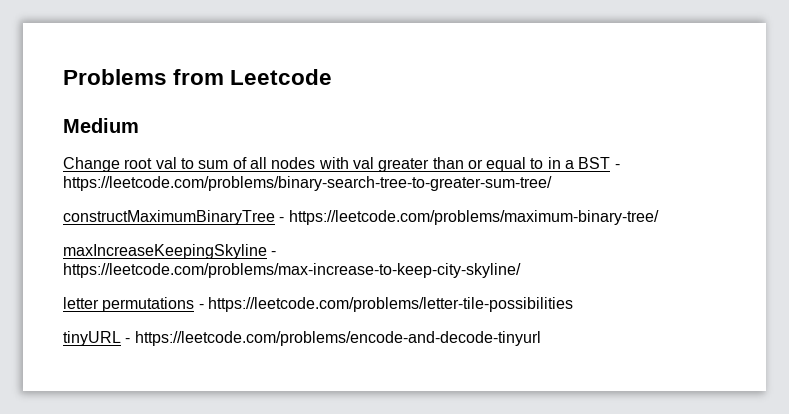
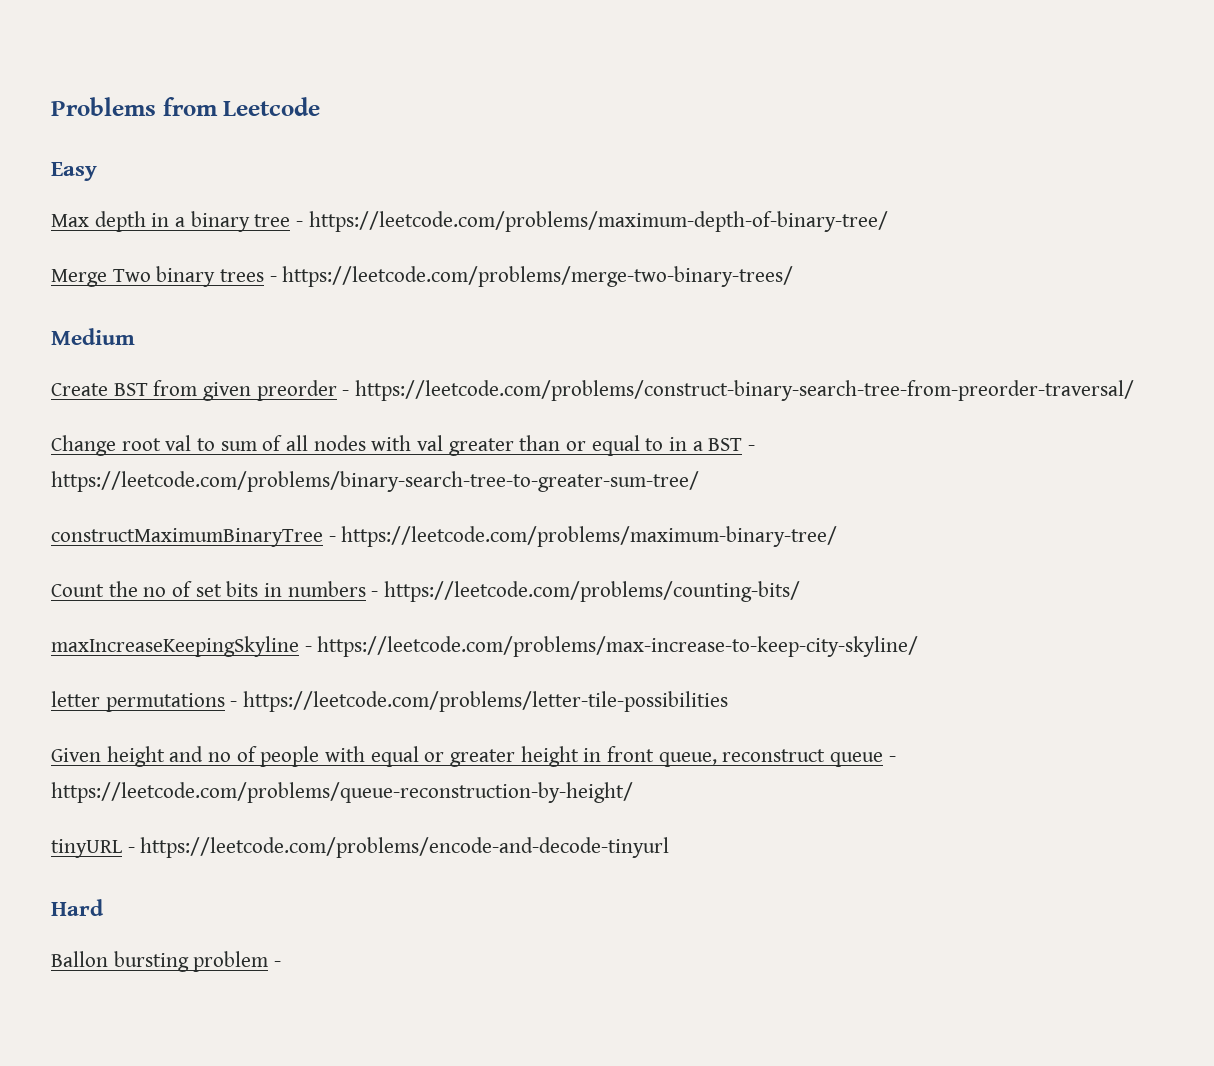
[63,118,139,133] Medium -> [51,162,97,181] [51,211,888,232] [51,266,794,287] [51,328,135,345] [51,380,1135,401] Easy // Max depth in a binary tree - https://leetcode.com/problems/maximum-depth-of-binary-tree/ // Merge Two binary trees - https://leetcode.com/problems/merge-two-binary-trees/ // Medium // Create BST from given preorder - https://leetcode.com/problems/construct-binary-search-tree-from-preorder-traversal/
(659, 217) none -> [51,581,801,602] // Count the no of set bits in numbers - https://leetcode.com/problems/counting-bits/
[63,331,541,346] tinyURL - https://leetcode.com/problems/encode-and-decode-tinyurl -> [51,746,896,767] [51,782,633,803] [51,837,670,858] [51,899,104,916] [51,951,282,972] Given height and no of people with equal or greater height in front queue, reconstruct queue - https://leetcode.com/problems/queue-reconstruction-by-height/ // tinyURL - https://leetcode.com/problems/encode-and-decode-tinyurl // Hard // Ballon bursting problem -

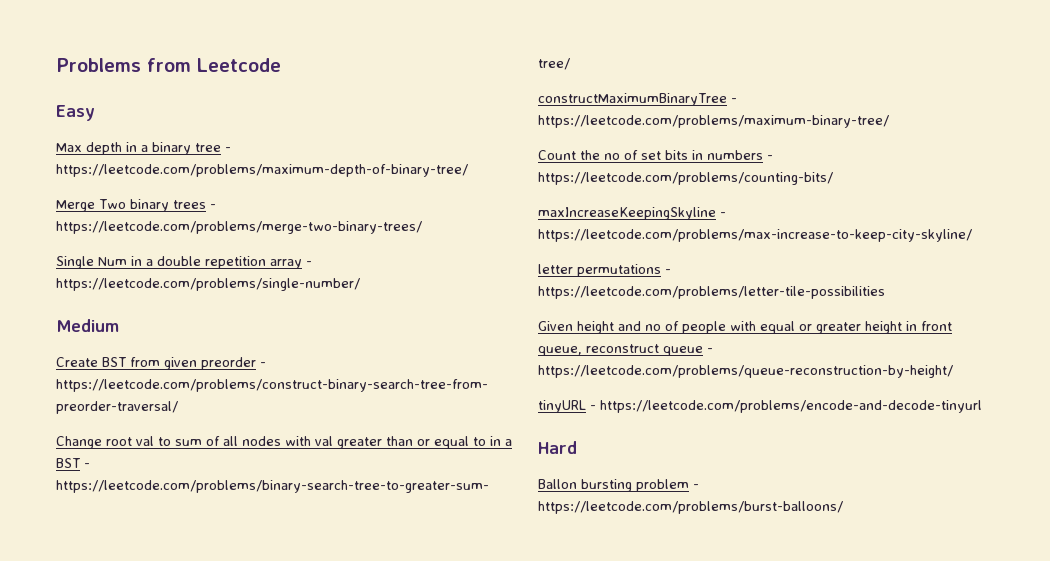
(794, 276) none -> [56,256,312,269] [56,278,360,291] // Single Num in a double repetition array - https://leetcode.com/problems/single-number/
(282, 964) none -> [538,501,843,514] https://leetcode.com/problems/burst-balloons/

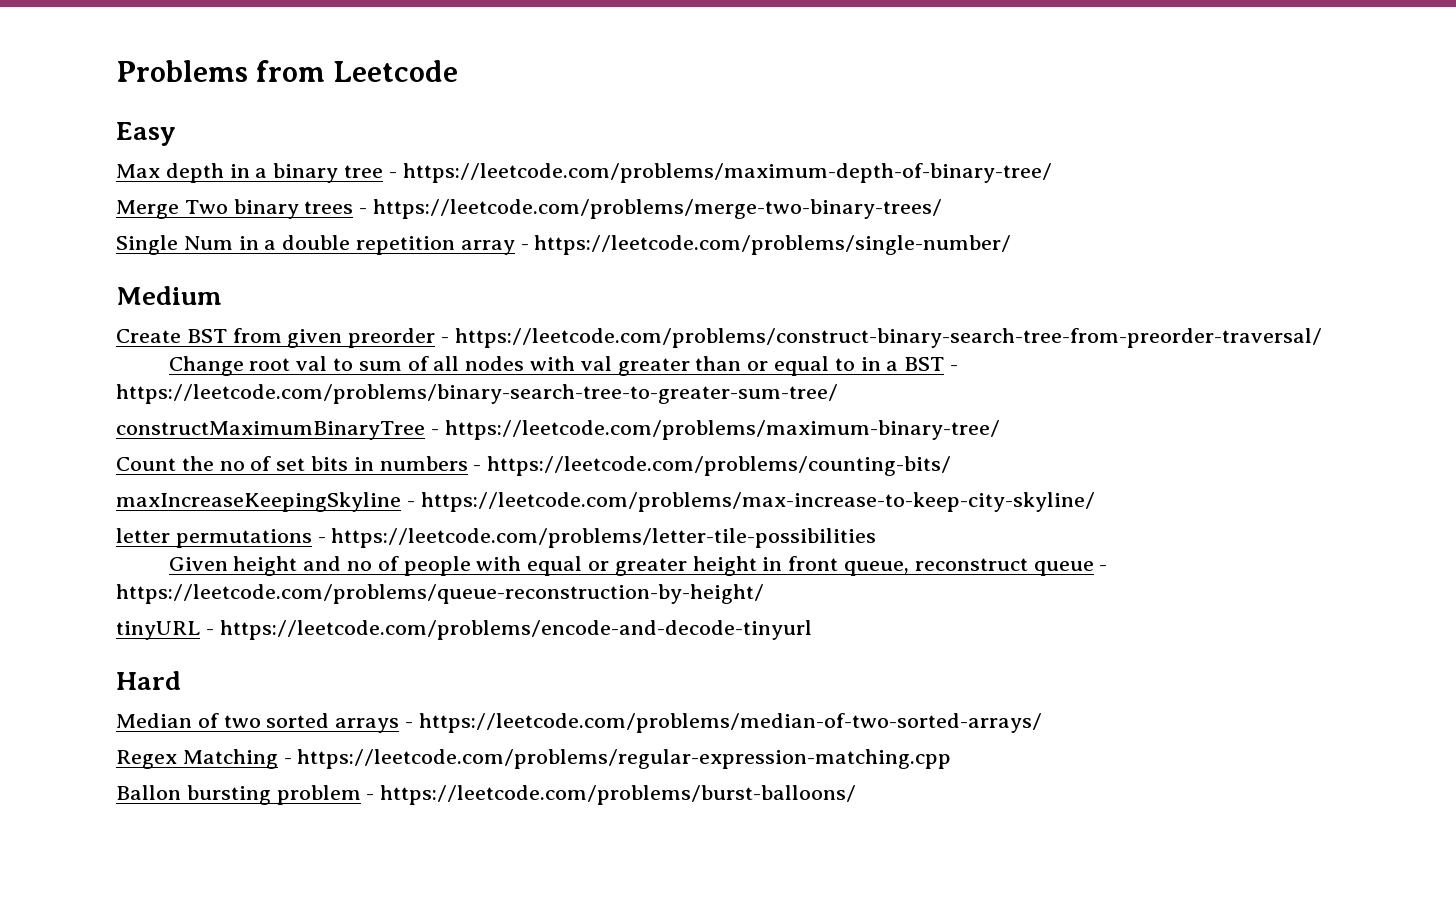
(577, 447) none -> [116,713,1042,733] [116,749,952,769] // Median of two sorted arrays - https://leetcode.com/problems/median-of-two-sorted-arrays/ // Regex Matching - https://leetcode.com/problems/regular-expression-matching.cpp

